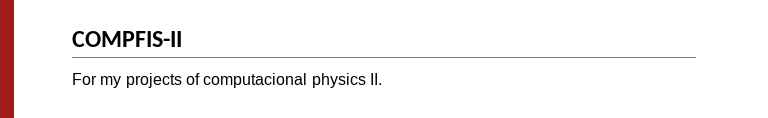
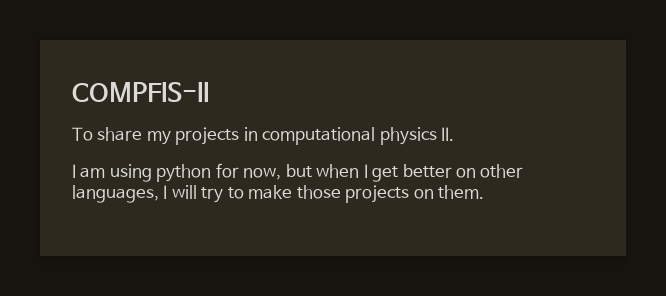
[72,73,382,88] For my projects of computacional physics II. -> [72,127,455,145] [72,163,524,182] [72,185,485,203] To share my projects in computational physics II. // I am using python for now, but when I get better on other languages, I will try to make those projects on them.

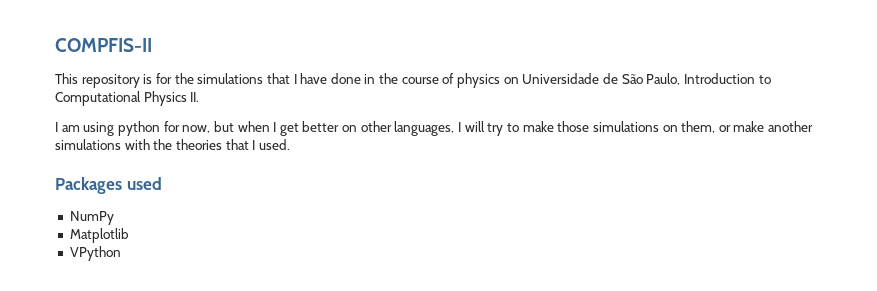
[72,127,437,145] To share my projects in computational physics -> [55,73,771,88] [55,91,187,106] This repository is for the simulations that I have done in the course of physics on Universidade de São Paulo, Introduction to Computational Physics
[345,185,485,203] projects on them. -> [592,121,814,133] [55,139,290,150] [55,177,162,194] [69,211,114,225] [69,228,129,243] [69,246,121,261] simulations on them, or make another simulations with the theories that I used. // Packages used // NumPy // Matplotlib // VPython

